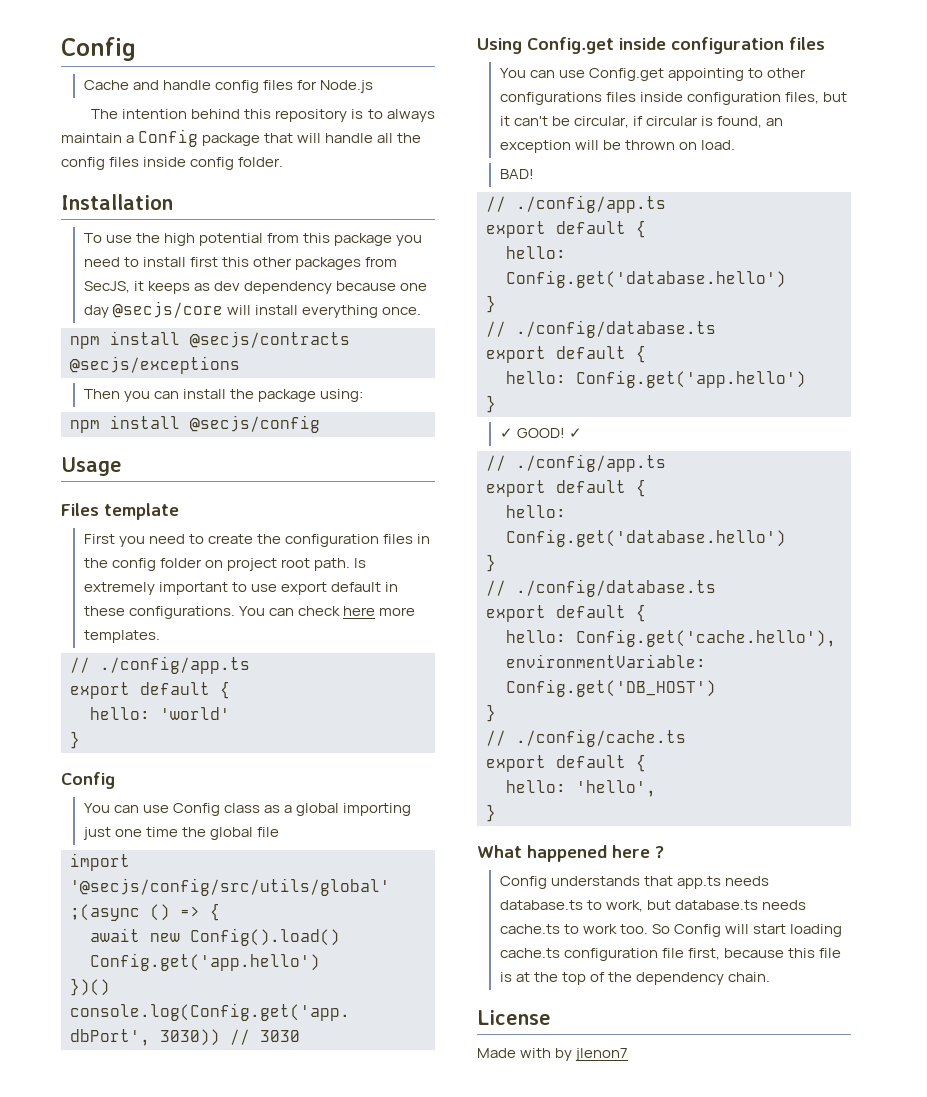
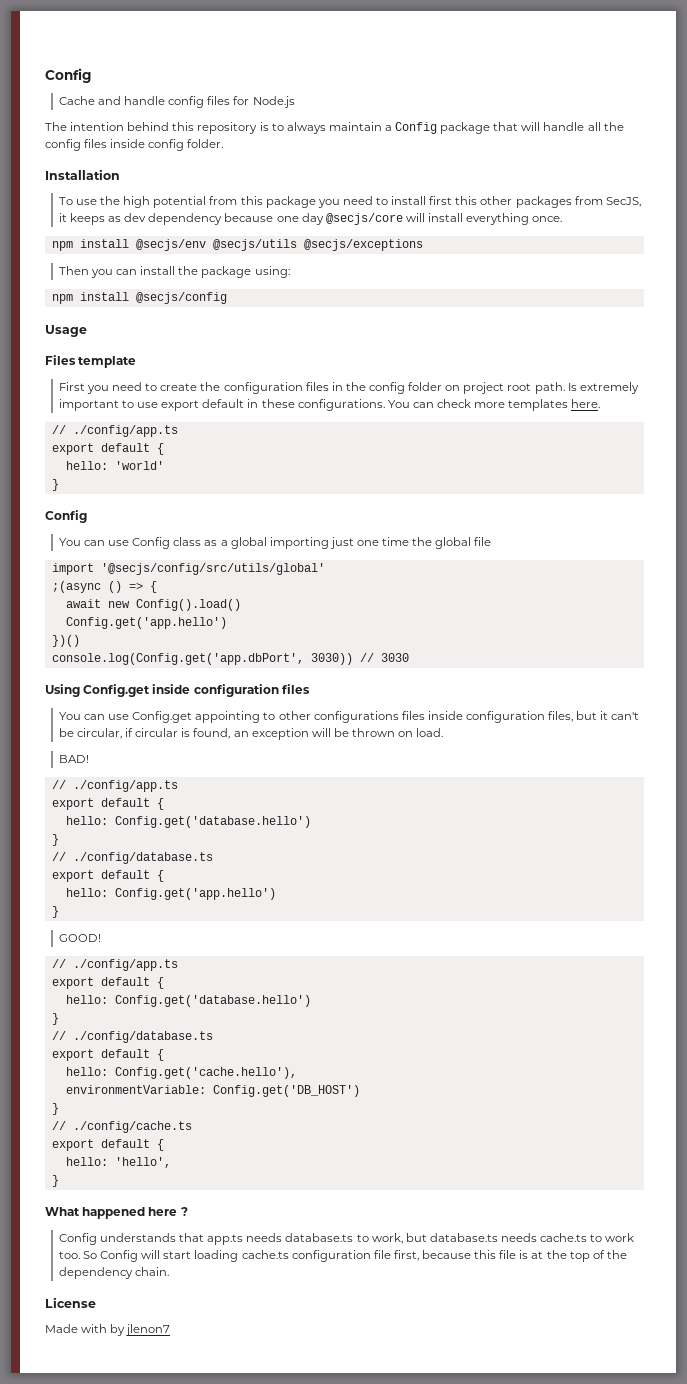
[190,331,350,348] @secjs/contracts -> [135,239,297,251] @secjs/env @secjs/utils
[342,606,416,616] [83,630,160,643] here more templates. -> [474,399,601,411] more templates here.
[499,428,513,438] ✓ -> (59, 912) none
[568,428,582,438] ✓ -> (101, 938) none

